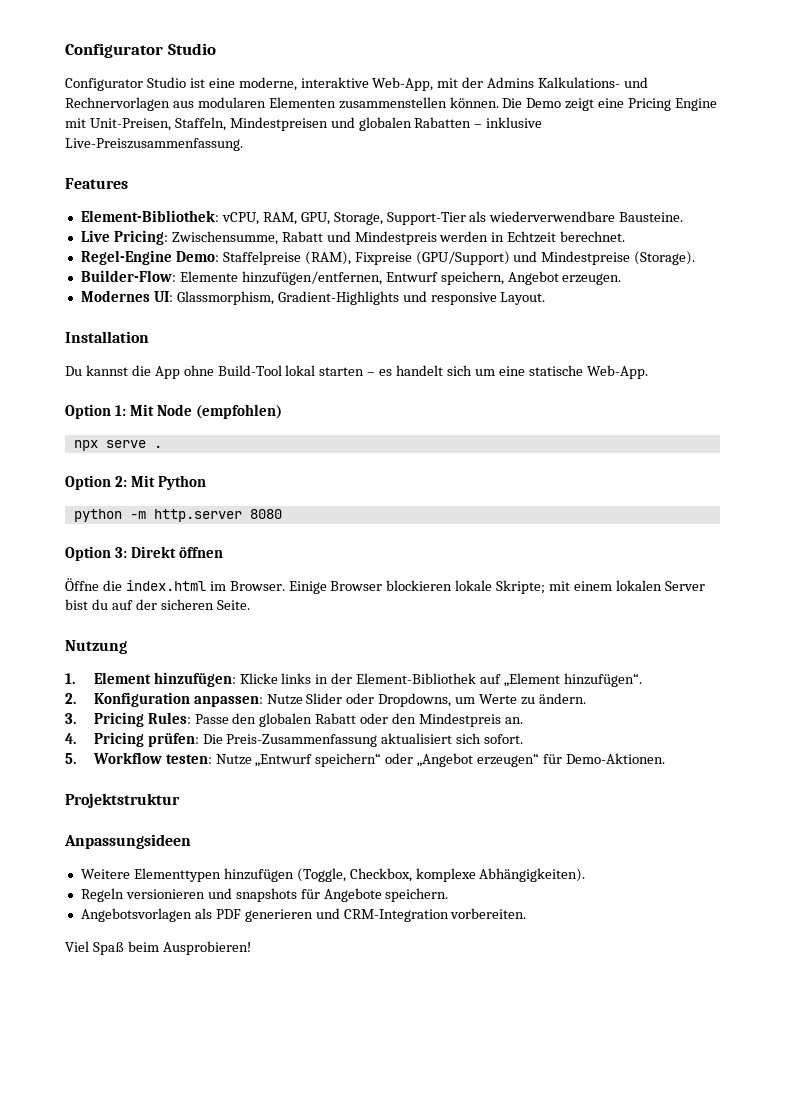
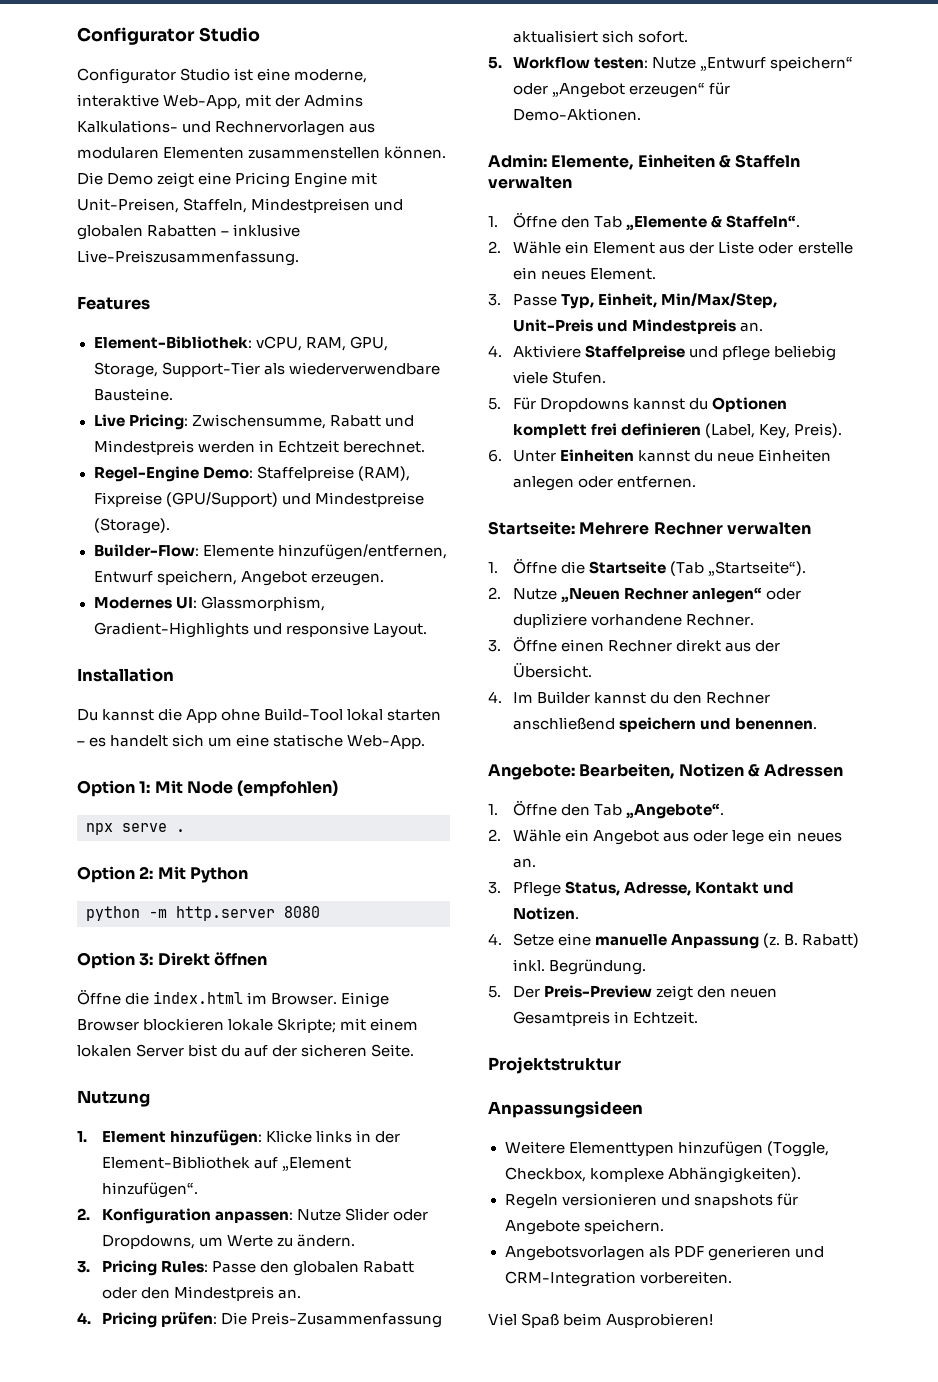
(665, 758) none -> [488,154,801,170] [488,176,572,189] [488,213,801,230] [488,241,853,254] [513,267,657,280] [488,293,778,309] [513,319,764,334] [488,345,837,361] [513,371,607,384] [488,397,788,412] [513,423,843,439] [488,449,832,462] [513,476,697,491] [488,521,811,535] [488,559,807,576] [488,587,802,603] [513,613,755,628] [488,637,781,652] [513,663,593,678] [488,691,771,704] [513,717,818,732] [488,763,844,780] [488,801,725,819] [488,829,842,845] [513,858,537,868] [488,881,795,897] [513,907,580,920] [488,933,860,949] [513,959,647,975] [488,985,778,1001] [513,1011,699,1026] // Admin: Elemente, Einheiten & Staffeln verwalten // 1. Öffne den Tab „Elemente & Staffeln“. // 2. Wähle ein Element aus der Liste oder erstelle ein neues Element. // 3. Passe Typ, Einheit, Min/Max/Step, Unit-Preis und Mindestpreis an. // 4. Aktiviere Staffelpreise und pflege beliebig viele Stufen. // 5. Für Dropdowns kannst du Optionen komplett frei definieren (Label, Key, Preis). // 6. Unter Einheiten kannst du neue Einheiten anlegen oder entfernen. // Startseite: Mehrere Rechner verwalten // 1. Öffne die Startseite (Tab „Startseite“). // 2. Nutze „Neuen Rechner anlegen“ oder dupliziere vorhandene Rechner. // 3. Öffne einen Rechner direkt aus der Übersicht. // 4. Im Builder kannst du den Rechner anschließend speichern und benennen. // Angebote: Bearbeiten, Notizen & Adressen // 1. Öffne den Tab „Angebote“. // 2. Wähle ein Angebot aus oder lege ein neues an. // 3. Pflege Status, Adresse, Kontakt und Notizen. // 4. Setze eine manuelle Anpassung (z. B. Rabatt) inkl. Begründung. // 5. Der Preis-Preview zeigt den neuen Gesamtpreis in Echtzeit.

